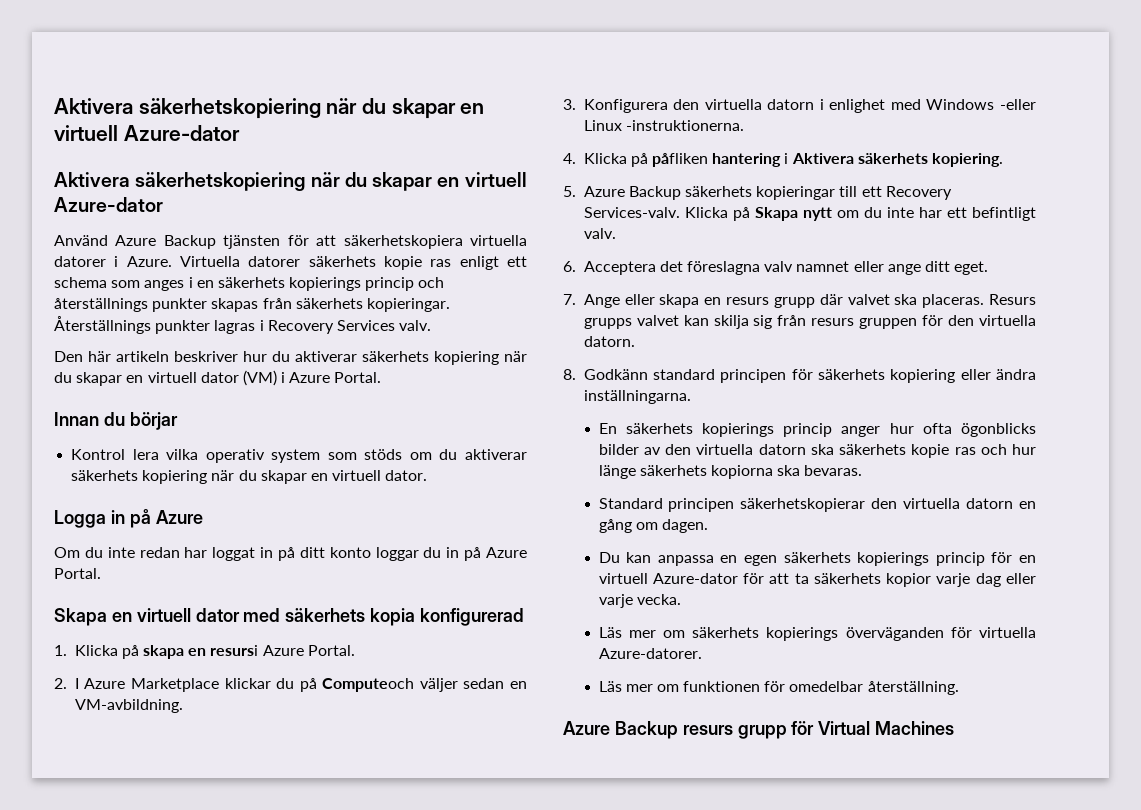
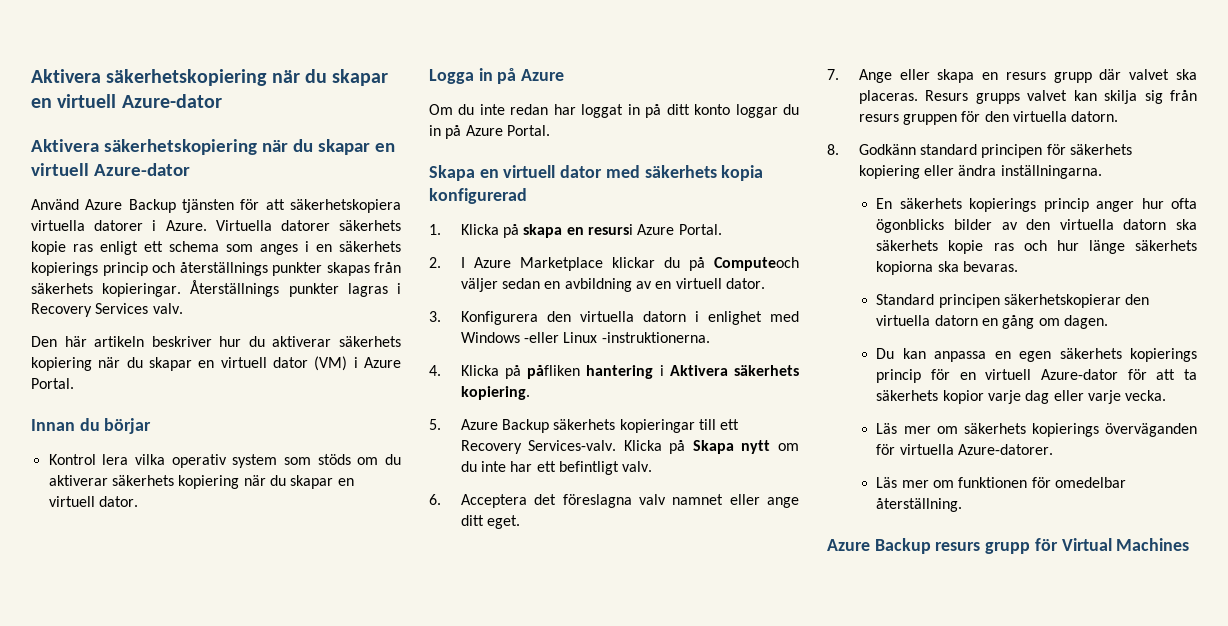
[74,699,183,713] VM-avbildning. -> [564,278,766,292] avbildning av en virtuell dator.

